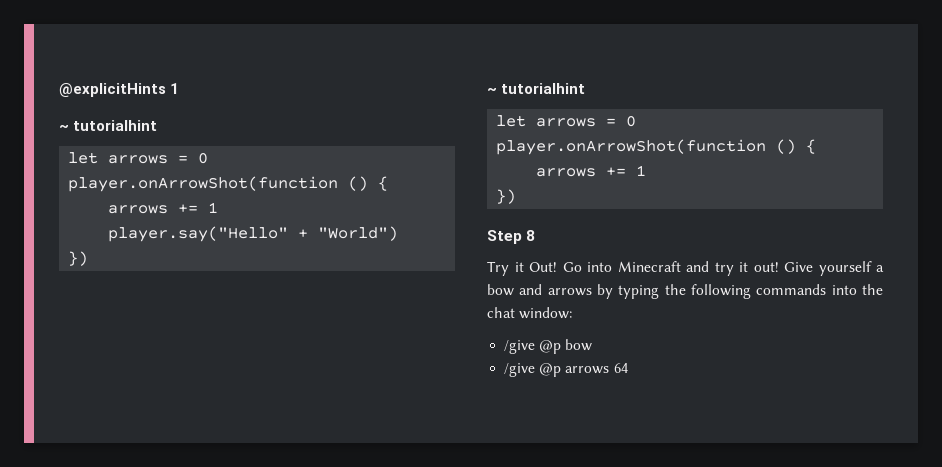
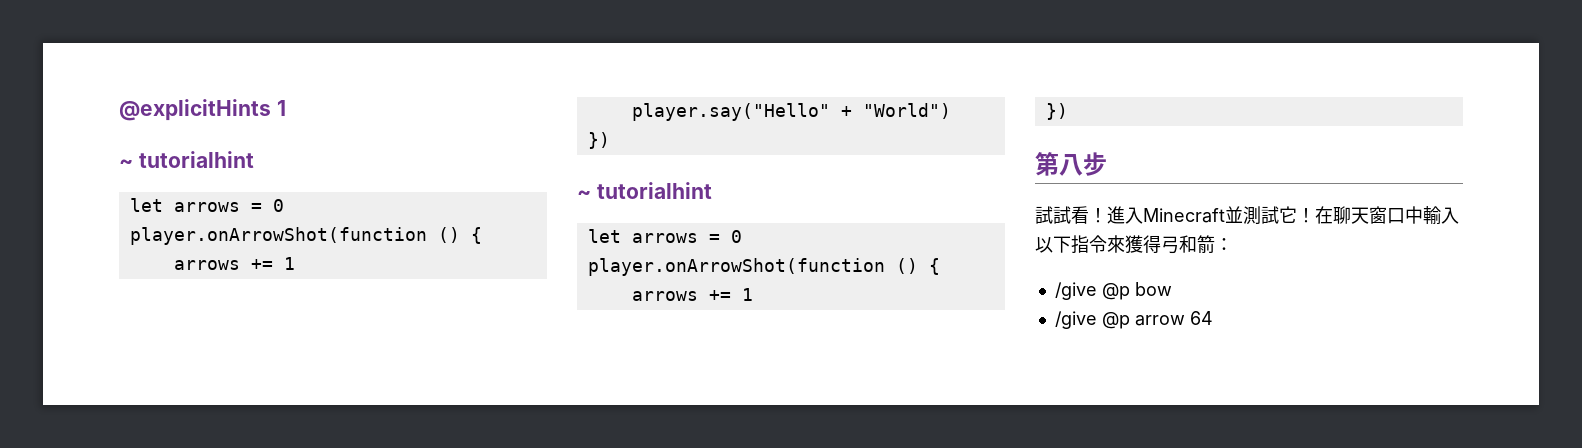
[487,230,536,244] [487,261,884,276] [487,284,883,299] [487,307,573,319] Step 8 // Try it Out! Go into Minecraft and try it out! Give yourself a bow and arrows by typing the following commands into the chat window: -> [1035,152,1107,176] [1035,206,1459,225] [1035,235,1233,254] 第八步 // 試試看！進入Minecraft並測試它！在聊天窗口中輸入以下指令來獲得弓和箭：
[565,366,610,374] arrows -> [1134,315,1185,326] arrow

